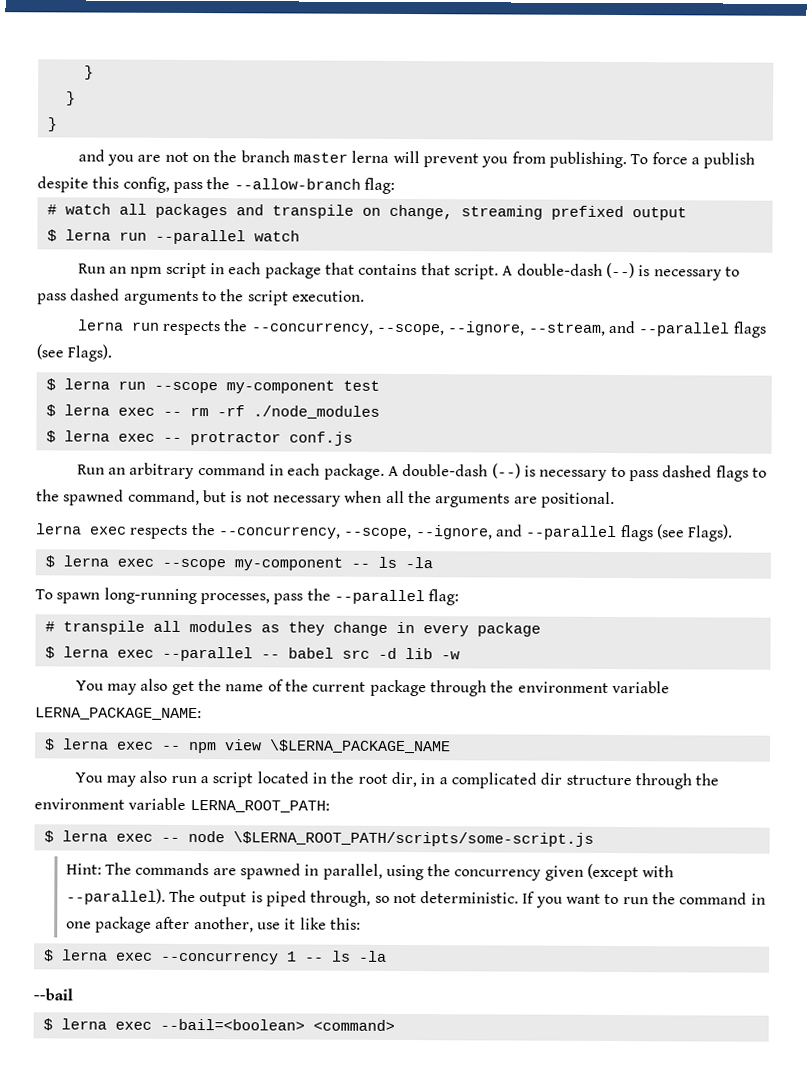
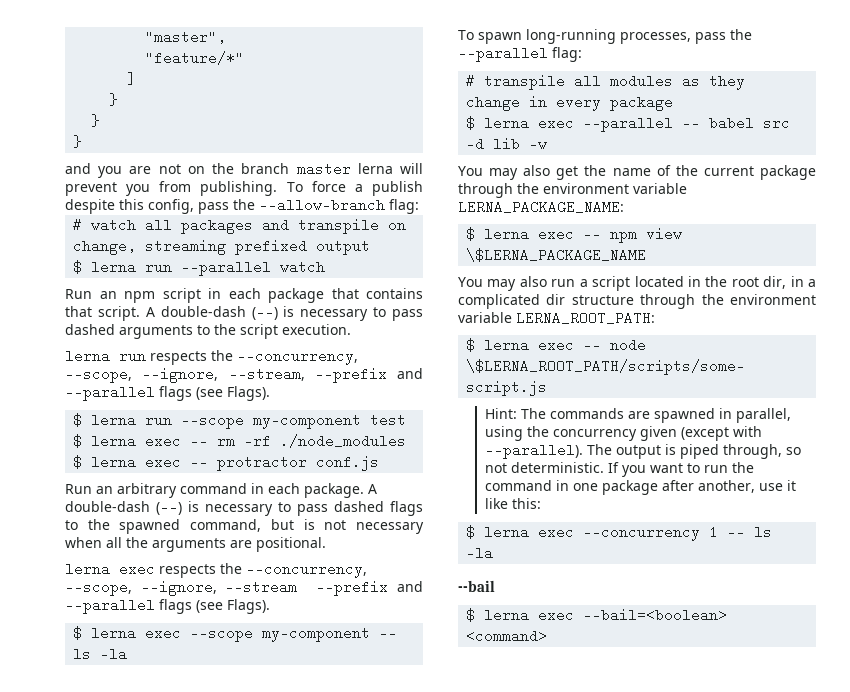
(83, 72) none -> [145,30,227,44] [145,51,245,65] [127,72,137,86] "master", // "feature/*" // ] //
(606, 329) none -> [314,367,387,383] --prefix
(493, 532) none -> [225,580,389,596] --stream --prefix

